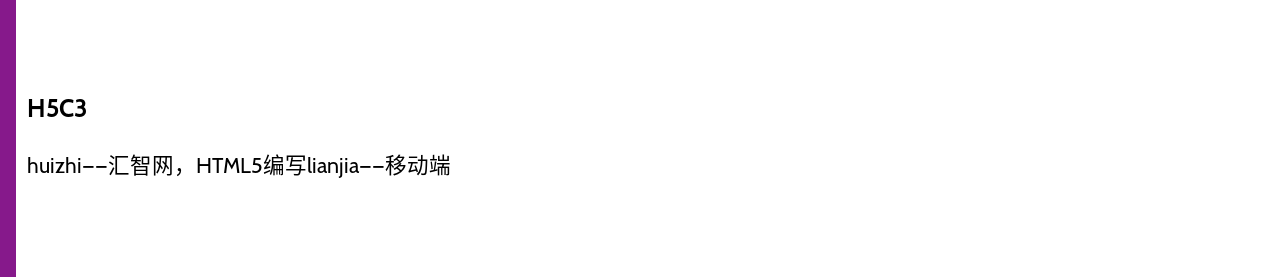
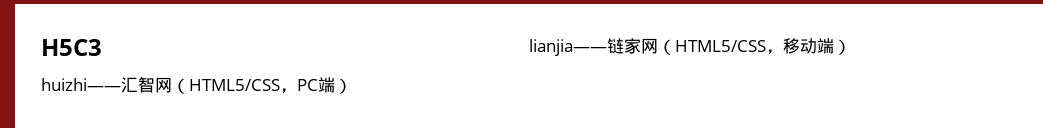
[174,154,451,178] ，HTML5编写lianjia——移动端 -> [172,77,352,94] [529,38,851,56] （HTML5/CSS，PC端） // lianjia——链家网（HTML5/CSS，移动端）

